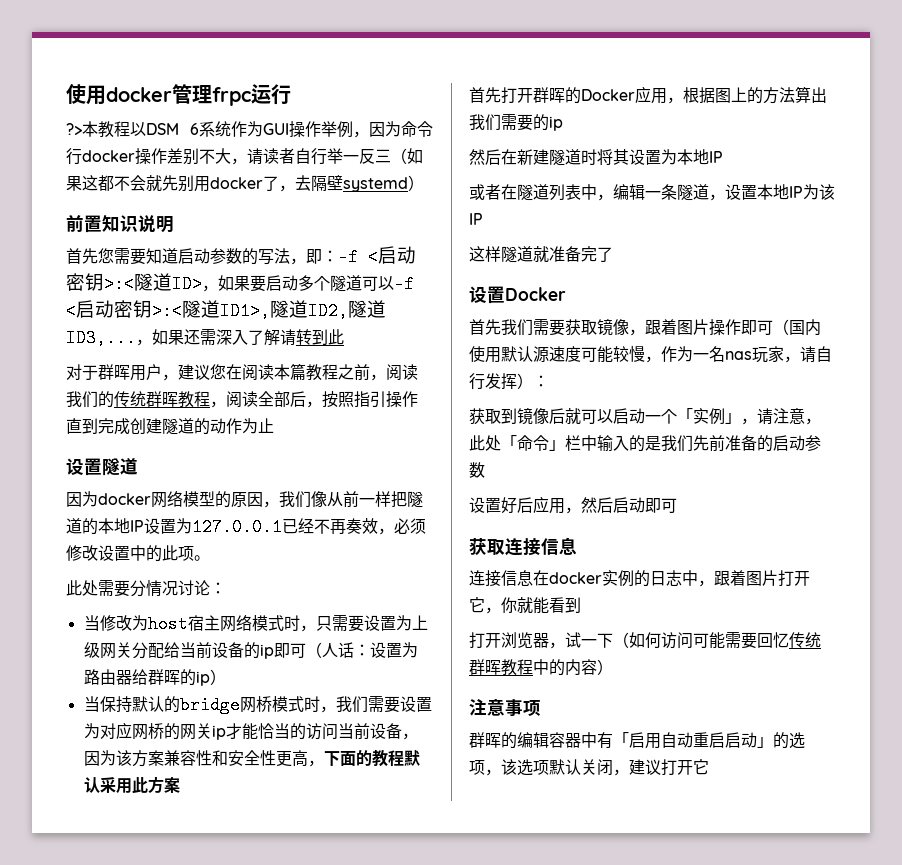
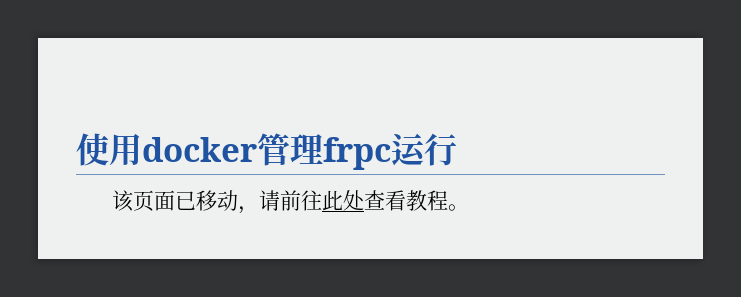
[66,121,433,138] [66,148,423,165] [66,175,424,192] [66,215,174,233] [66,246,416,266] [66,273,414,293] [66,300,386,320] [66,329,344,347] [66,363,418,381] [66,391,418,408] [66,418,274,435] [66,458,138,476] [66,490,423,508] [66,518,426,536] [66,545,210,562] [66,580,226,597] [83,614,428,633] [83,642,418,659] [83,669,226,686] [83,696,432,714] [83,722,418,740] [83,749,420,767] [83,776,180,794] [469,86,827,104] [469,114,563,131] [469,149,723,166] [469,184,835,201] [469,213,483,225] [469,246,613,263] [469,286,566,304] [469,318,821,336] [469,345,832,363] [469,373,549,390] [469,407,821,425] [469,435,821,452] [469,462,485,478] [469,496,677,514] [469,537,577,556] [469,570,810,587] [469,597,581,614] [469,632,821,649] [469,659,613,676] [469,699,541,716] [469,732,805,749] [469,759,709,776] ?>本教程以DSM 6系统作为GUI操作举例，因为命令行docker操作差别不大，请读者自行举一反三（如果这都不会就先别用docker了，去隔壁systemd） // 前置知识说明 // 首先您需要知道启动参数的写法，即：-f <启动密钥>:<隧道ID>，如果要启动多个隧道可以-f <启动密钥>:<隧道ID1>,隧道ID2,隧道ID3,...，如果还需深入了解请转到此 // 对于群晖用户，建议您在阅读本篇教程之前，阅读我们的传统群晖教程，阅读全部后，按照指引操作直到完成创建隧道的动作为止 // 设置隧道 // 因为docker网络模型的原因，我们像从前一样把隧道的本地IP设置为127.0.0.1已经不再奏效，必须修改设置中的此项。 // 此处需要分情况讨论： // 当修改为host宿主网络模式时，只需要设置为上级网关分配给当前设备的ip即可（人话：设置为路由器给群晖的ip） // 当保持默认的bridge网桥模式时，我们需要设置为对应网桥的网关ip才能恰当的访问当前设备，因为该方案兼容性和安全性更高，下面的教程默认采用此方案 // 首先打开群晖的Docker应用，根据图上的方法算出我们需要的ip // 然后在新建隧道时将其设置为本地IP // 或者在隧道列表中，编辑一条隧道，设置本地IP为该IP // 这样隧道就准备完了 // 设置Docker // 首先我们需要获取镜像，跟着图片操作即可（国内使用默认源速度可能较慢，作为一名nas玩家，请自行发挥）： // 获取到镜像后就可以启动一个「实例」，请注意，此处「命令」栏中输入的是我们先前准备的启动参数 // 设置好后应用，然后启动即可 // 获取连接信息 // 连接信息在docker实例的日志中，跟着图片打开它，你就能看到 // 打开浏览器，试一下（如何访问可能需要回忆传统群晖教程中的内容） // 注意事项 // 群晖的编辑容器中有「启用自动重启启动」的选项，该选项默认关闭，建议打开它 -> [112,190,470,214] 该页面已移动，请前往此处查看教程。

